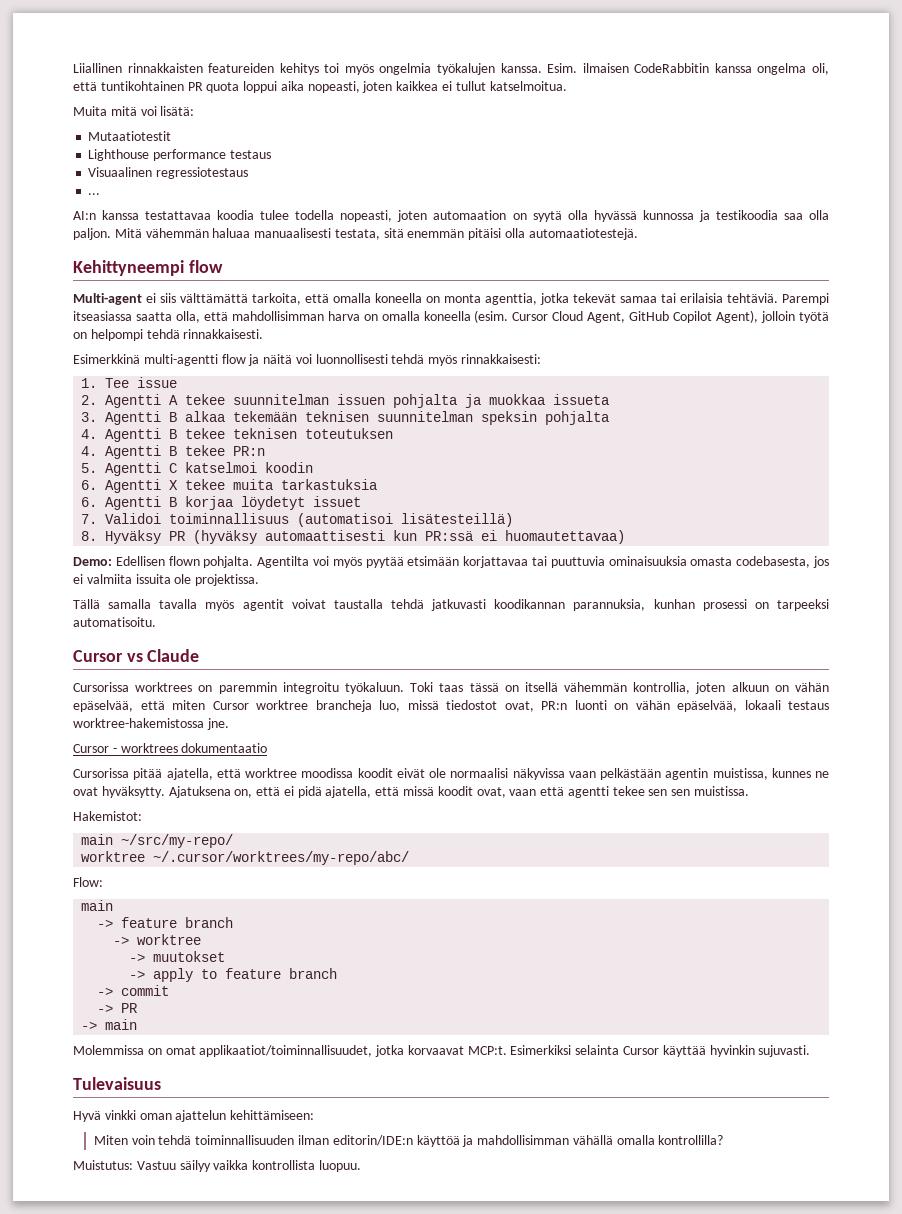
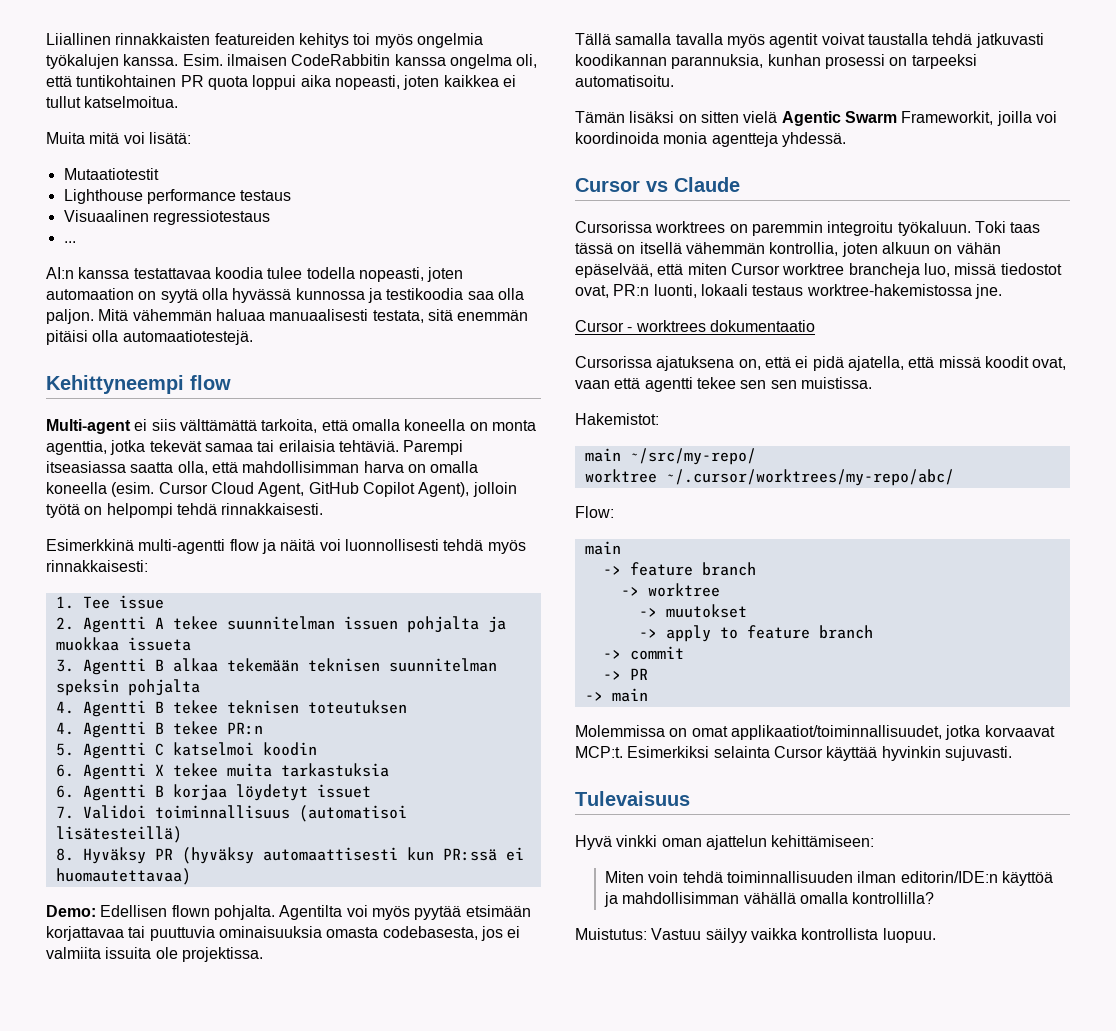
(156, 622) none -> [575,111,1057,126] [575,132,846,147] // Tämän lisäksi on sitten vielä Agentic Swarm Frameworkit, joilla voi koordinoida monia agentteja yhdessä.
[574,700,737,712] luonti on vähän epäselvää, -> [653,284,697,298] luonti,
[133,768,829,780] [73,786,231,798] pitää ajatella, että worktree moodissa koodit eivät ole normaalisi näkyvissa vaan pelkästään agentin muistissa, kunnes ne ovat hyväksytty. Ajatuksena -> [656,356,735,371] ajatuksena

